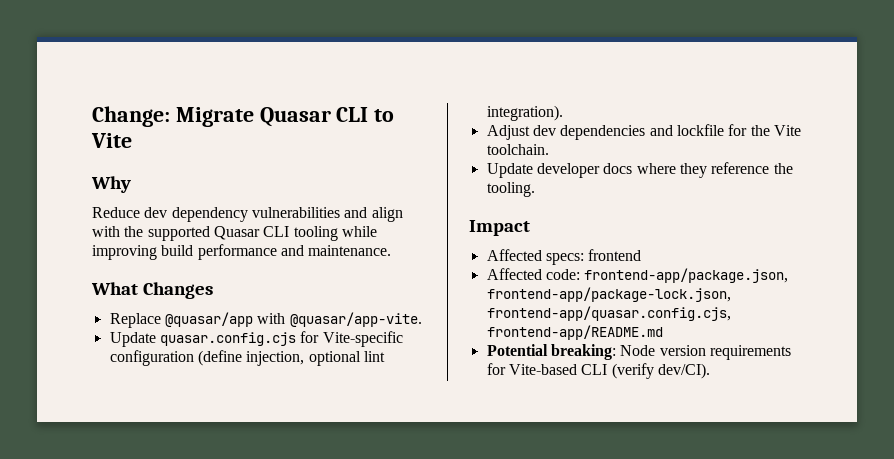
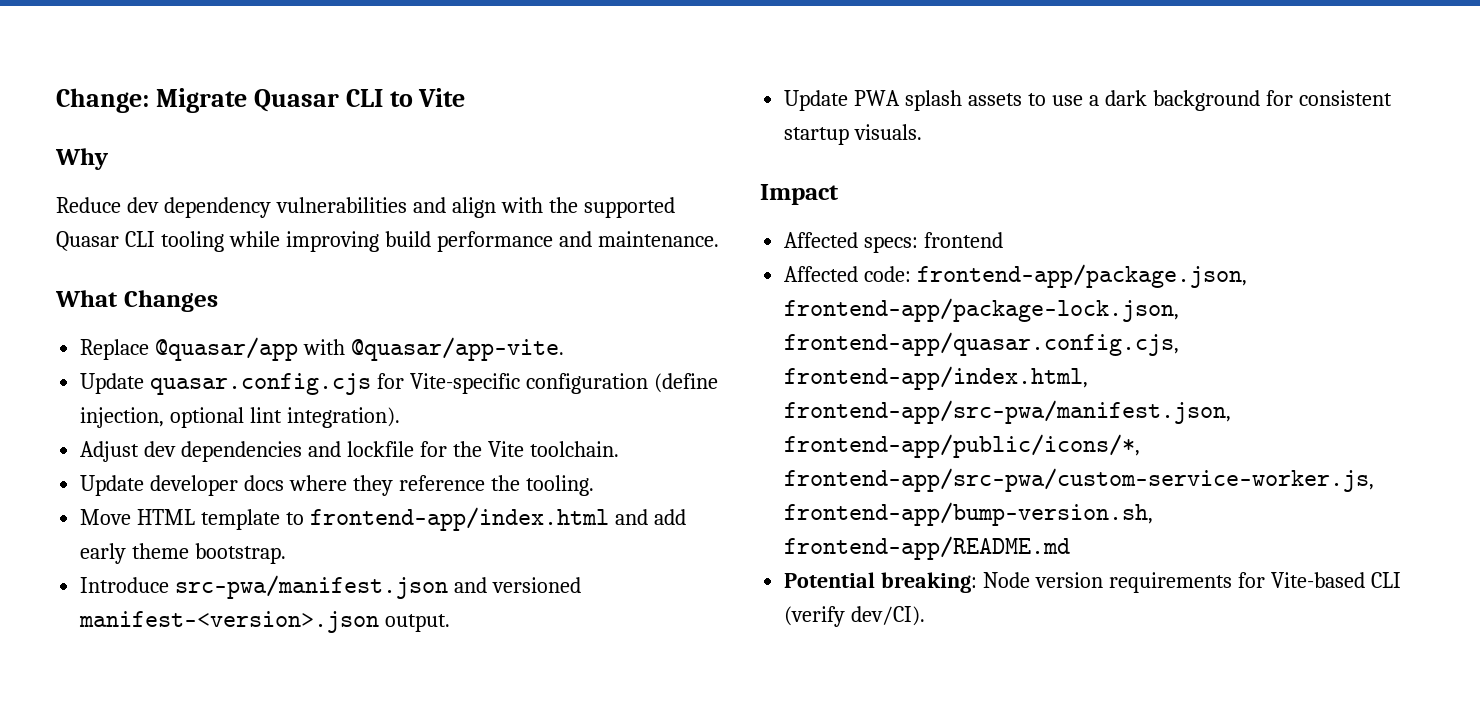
(535, 189) none -> [80,507,686,531] [80,543,287,564] [80,575,582,599] [79,611,451,633] [784,90,1392,111] [784,124,923,145] // Move HTML template to frontend-app/index.html and add early theme bootstrap. // Introduce src-pwa/manifest.json and versioned manifest-<version>.json output. // Update PWA splash assets to use a dark background for consistent startup visuals.
(731, 313) none -> [784,366,1089,390] [784,400,1232,424] [784,434,1141,458] [784,468,1375,492] [784,502,1154,526] frontend-app/index.html, frontend-app/src-pwa/manifest.json, frontend-app/public/icons/*, frontend-app/src-pwa/custom-service-worker.js, frontend-app/bump-version.sh,

